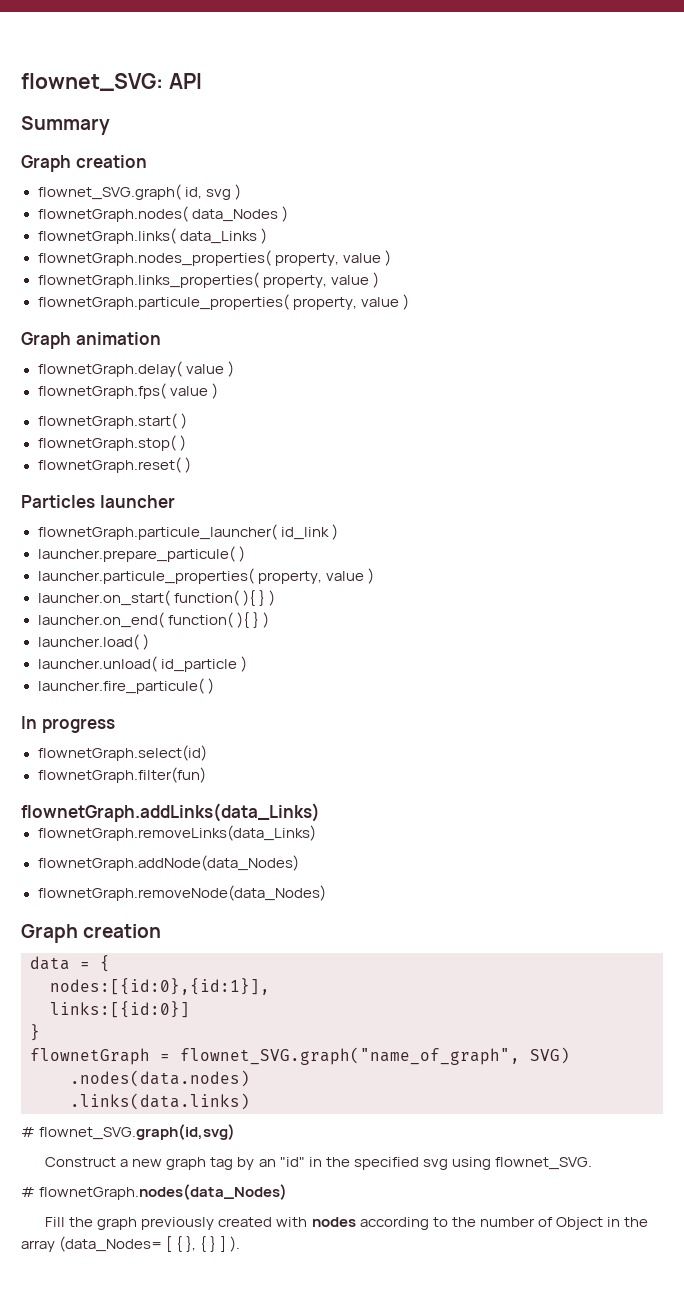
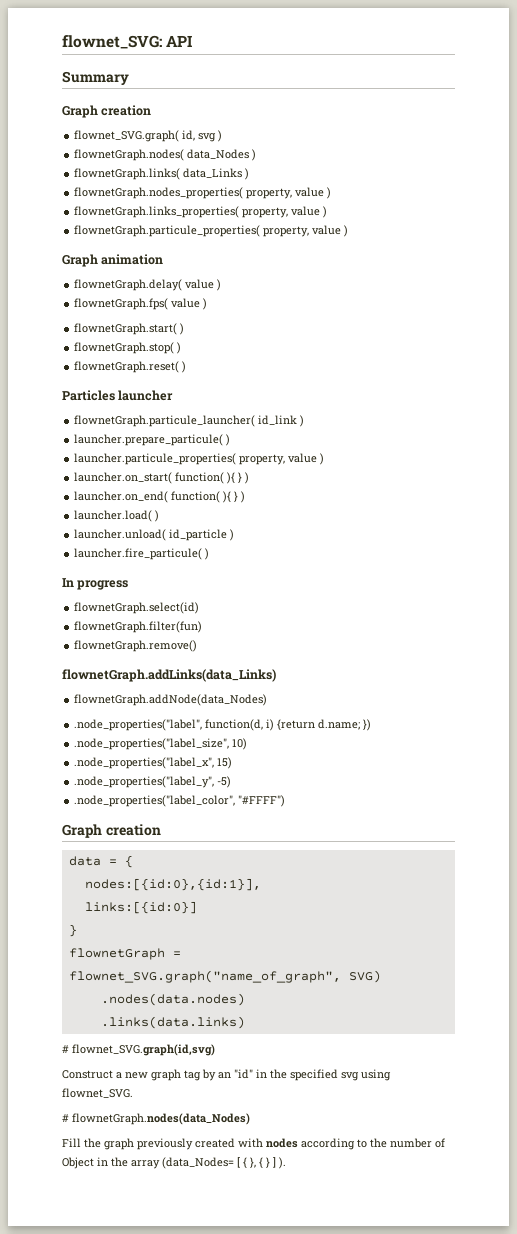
(206, 775) none -> [74,640,198,652] // flownetGraph.remove()
[37,825,316,841] // flownetGraph.removeLinks(data_Links) -> (276, 675) none
[37,885,326,901] flownetGraph.removeNode(data_Nodes) -> [74,719,372,731] [74,738,248,750] [74,757,233,769] [74,776,232,788] [74,795,286,807] .node_properties("label", function(d, i) {return d.name; }) // .node_properties("label_size", 10) // .node_properties("label_x", 15) // .node_properties("label_y", -5) // .node_properties("label_color", "#FFFF")

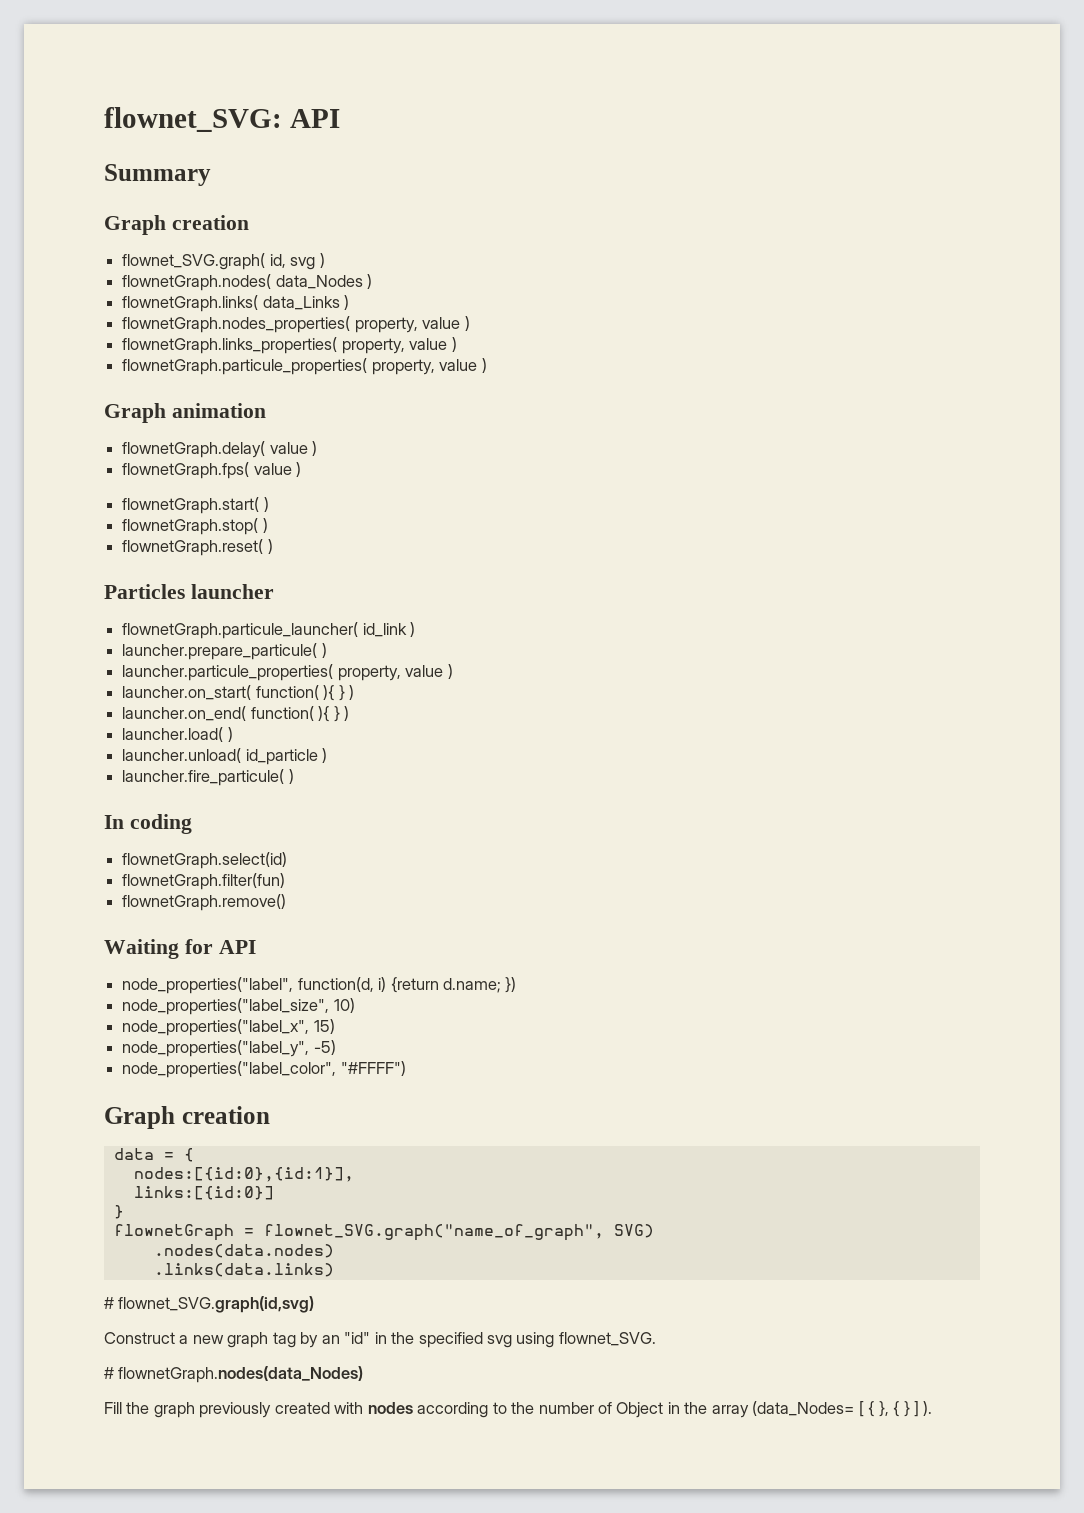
[77,580,129,590] progress -> [129,814,192,834] coding
[62,669,276,682] [74,694,268,706] [74,719,203,731] flownetGraph.addLinks(data_Links) // flownetGraph.addNode(data_Nodes) // .node_properties("label", -> [104,939,256,959] [122,977,294,994] Waiting for API // node_properties("label",
[74,738,230,750] .node_properties("label_size", -> [122,998,330,1015] node_properties("label_size",
[74,757,215,769] .node_properties("label_x", -> [122,1019,310,1036] node_properties("label_x",
[74,776,215,788] .node_properties("label_y", -> [122,1040,310,1057] node_properties("label_y",
[74,795,236,807] .node_properties("label_color", -> [122,1061,337,1078] node_properties("label_color",

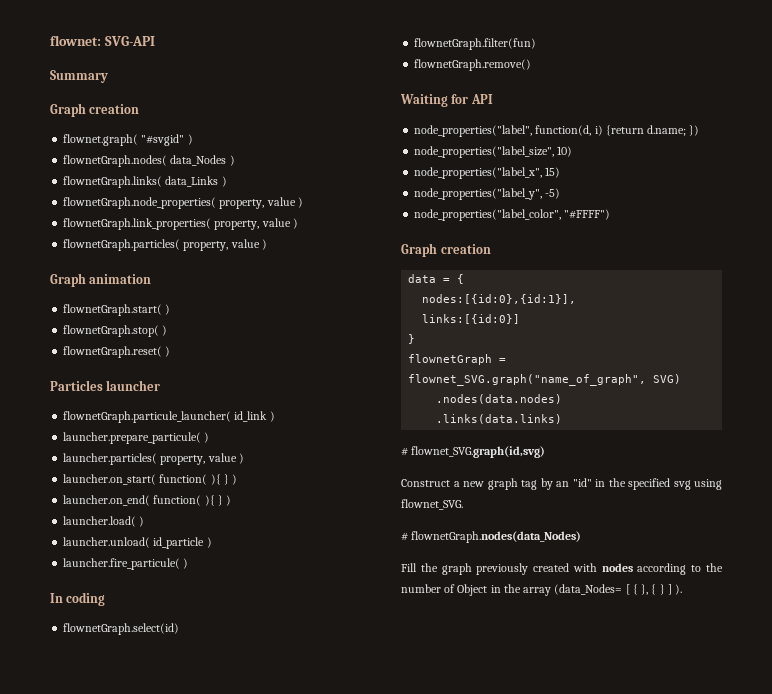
[104,107,340,132] flownet_SVG: API -> [50,35,155,46] flownet: SVG-API
[122,253,316,270] flownet_SVG.graph( id, svg -> [63,134,185,146] flownet.graph( "#svgid"
[122,316,470,333] [122,337,457,354] [122,358,368,375] flownetGraph.nodes_properties( property, value ) // flownetGraph.links_properties( property, value ) // flownetGraph.particule_properties( -> [63,197,303,209] [63,218,298,230] [63,239,181,251] flownetGraph.node_properties( property, value ) // flownetGraph.link_properties( property, value ) // flownetGraph.particles(
[122,441,318,458] [122,462,302,479] // flownetGraph.delay( value ) // flownetGraph.fps( value ) -> (152, 279) none
[122,664,334,681] launcher.particule_properties( -> [63,453,158,465] launcher.particles(

